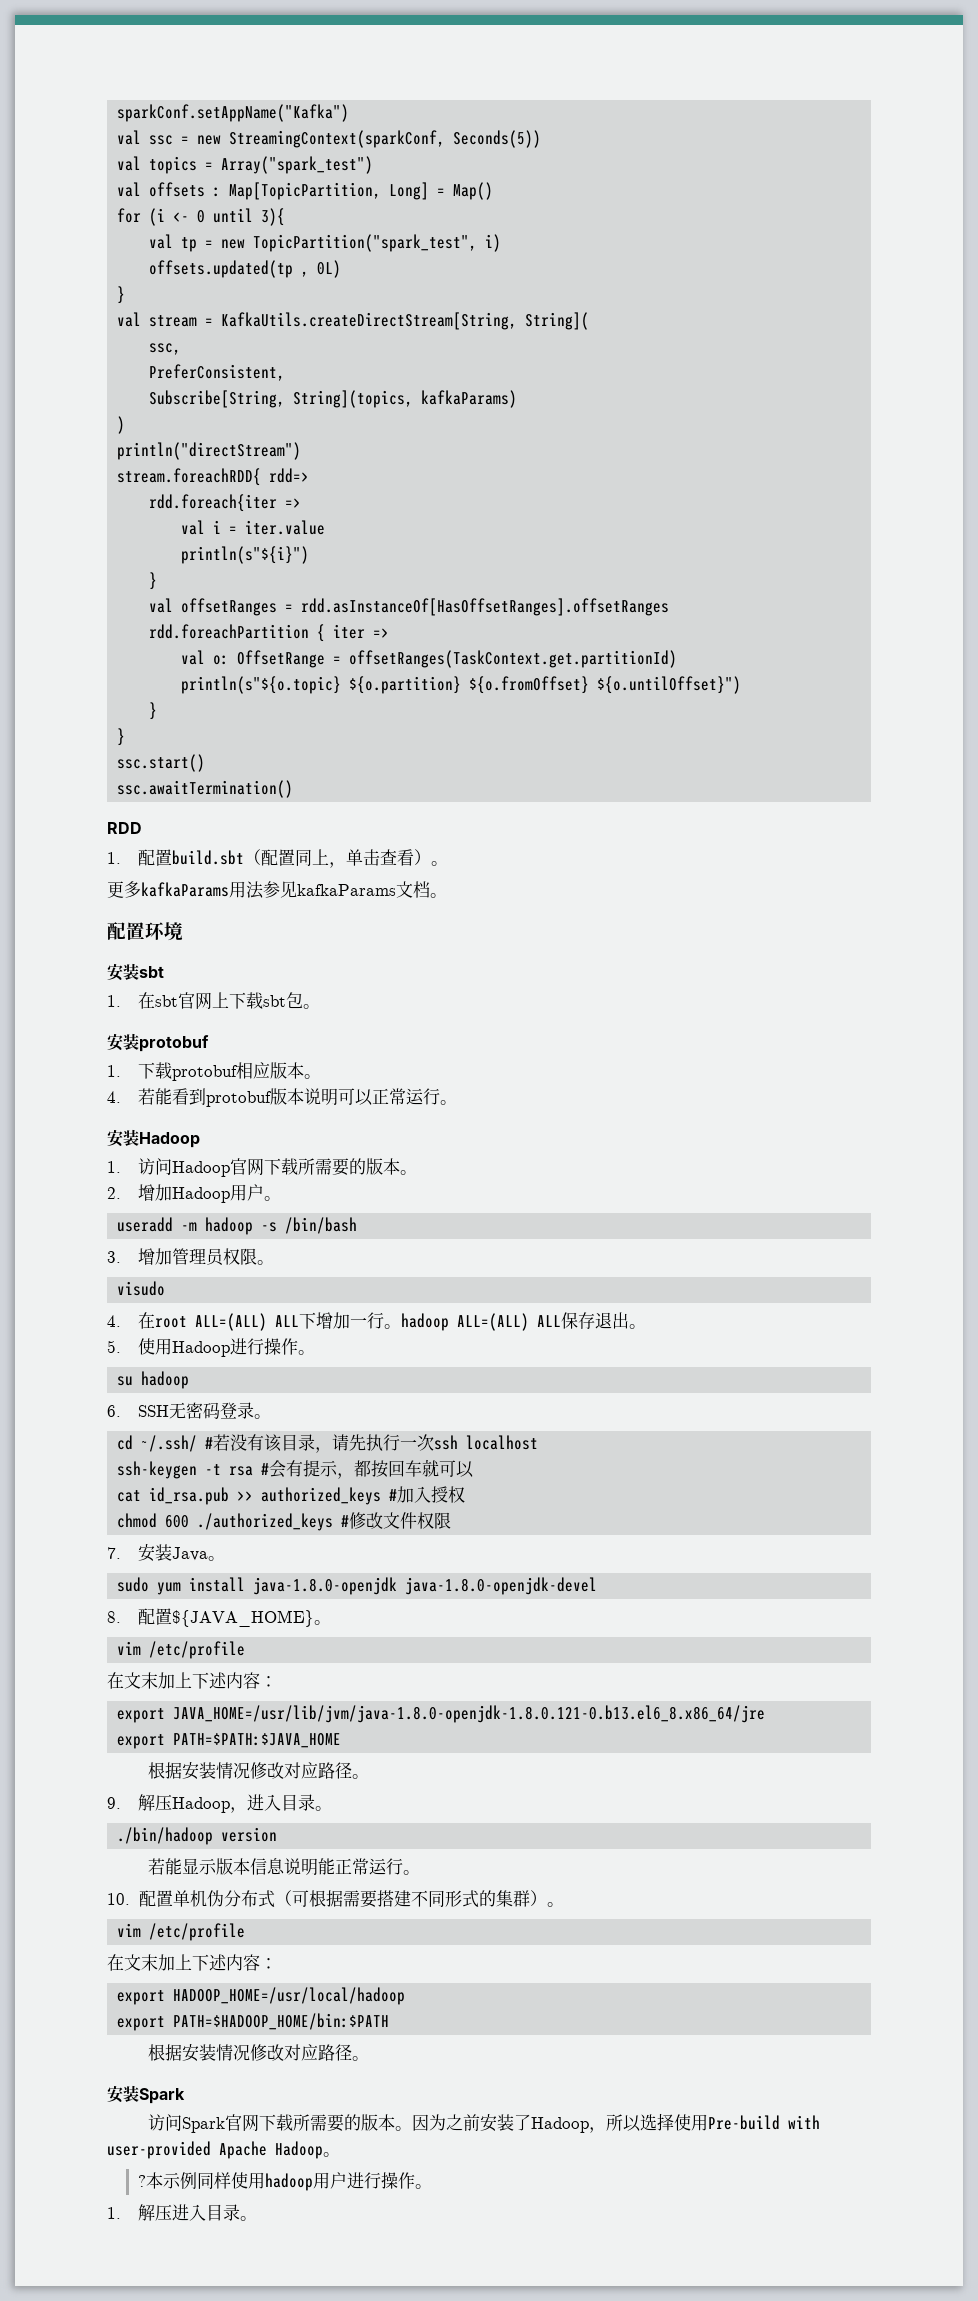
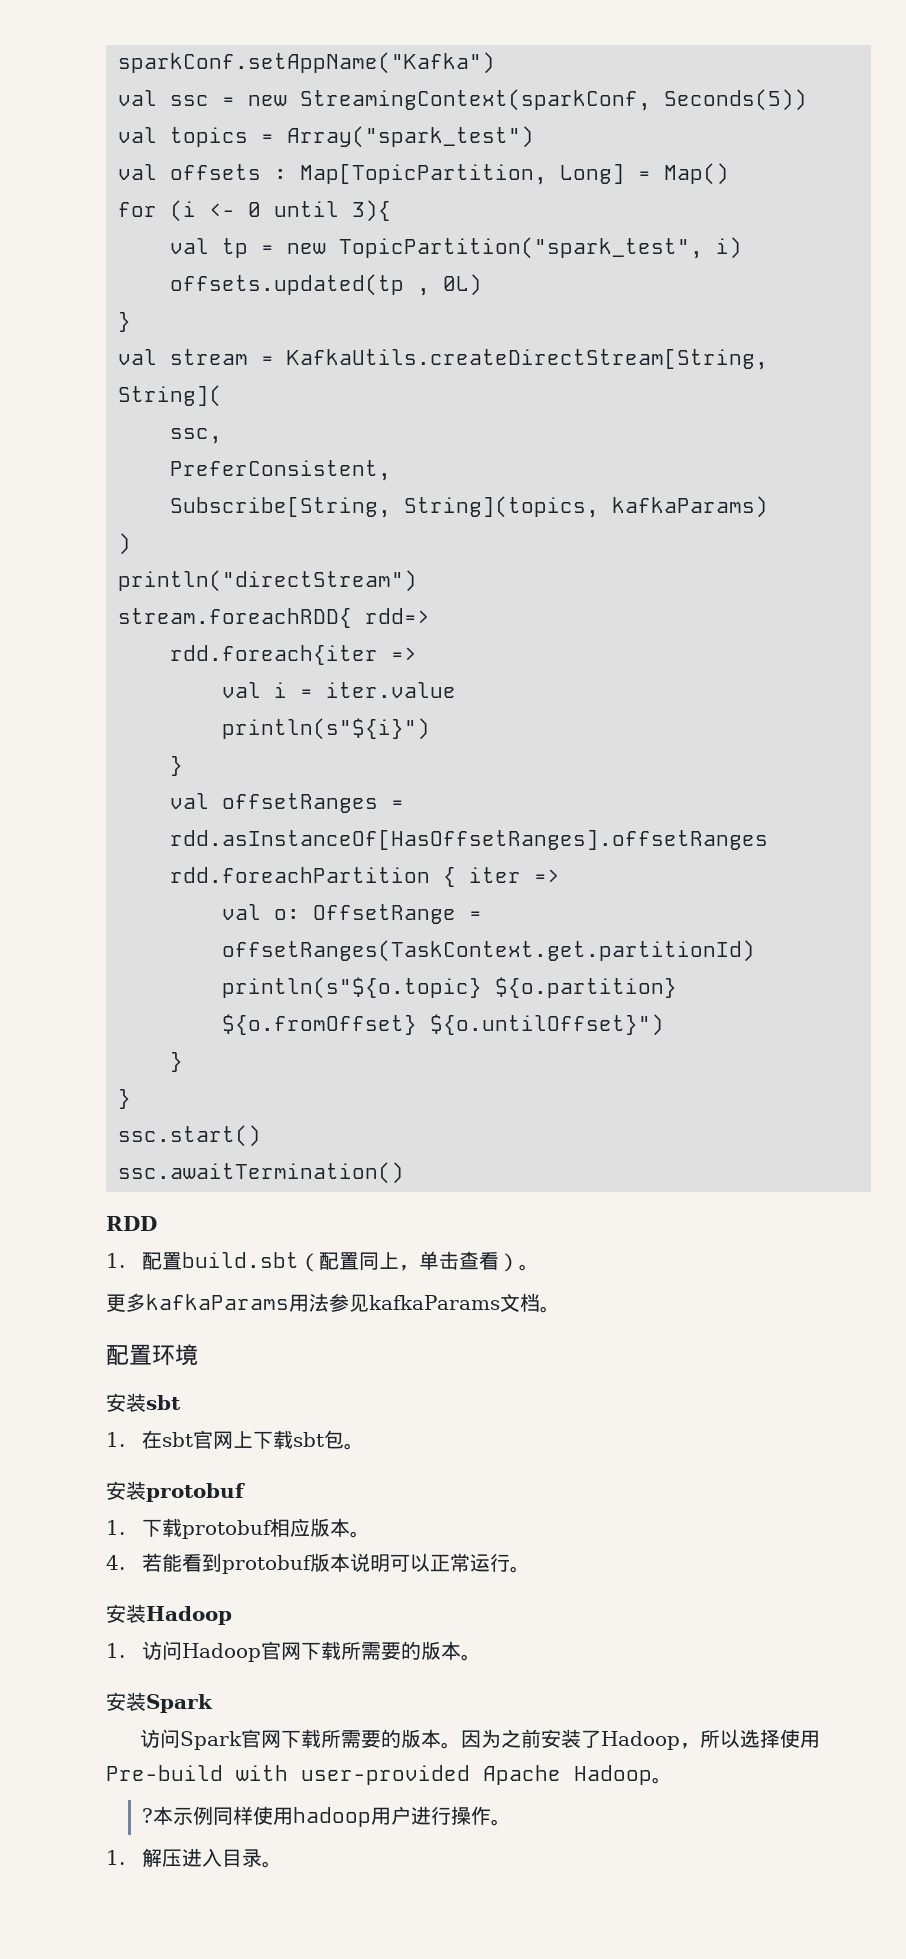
[107,1184,282,1203] [117,1217,358,1235] [107,1248,275,1266] [117,1281,166,1296] [107,1312,647,1331] [107,1338,316,1357] [117,1371,190,1389] [107,1402,272,1419] [117,1434,539,1453] [117,1459,475,1479] [117,1486,466,1505] [117,1512,452,1531] [107,1544,226,1562] [117,1577,598,1595] [107,1608,332,1627] [117,1641,246,1659] [107,1672,277,1689] [117,1705,766,1723] [117,1733,342,1749] [147,1762,369,1780] [107,1794,333,1813] [117,1827,278,1845] [147,1858,420,1876] [107,1890,564,1908] [117,1923,246,1941] [107,1954,277,1971] [117,1987,406,2005] [117,2013,390,2031] [147,2044,369,2062] // 2.增加Hadoop用户。 // useradd -m hadoop -s /bin/bash // 3.增加管理员权限。 // visudo // 4.在root ALL=(ALL) ALL下增加一行。hadoop ALL=(ALL) ALL保存退出。 // 5.使用Hadoop进行操作。 // su hadoop // 6. SSH无密码登录。 // cd ~/.ssh/ #若没有该目录，请先执行一次ssh localhost // ssh-keygen -t rsa #会有提示，都按回车就可以 // cat id_rsa.pub >> authorized_keys #加入授权 // chmod 600 ./authorized_keys #修改文件权限 // 7.安装Java。 // sudo yum install java-1.8.0-openjdk java-1.8.0-openjdk-devel // 8.配置${JAVA_HOME}。 // vim /etc/profile // 在文末加上下述内容： // export JAVA_HOME=/usr/lib/jvm/java-1.8.0-openjdk-1.8.0.121-0.b13.el6_8.x86_64/jre // export PATH=$PATH:$JAVA_HOME // 根据安装情况修改对应路径。 // 9.解压Hadoop，进入目录。 // ./bin/hadoop version // 若能显示版本信息说明能正常运行。 // 10.配置单机伪分布式（可根据需要搭建不同形式的集群）。 // vim /etc/profile // 在文末加上下述内容： // export HADOOP_HOME=/usr/local/hadoop // export PATH=$HADOOP_HOME/bin:$PATH // 根据安装情况修改对应路径。 -> (482, 1657) none

